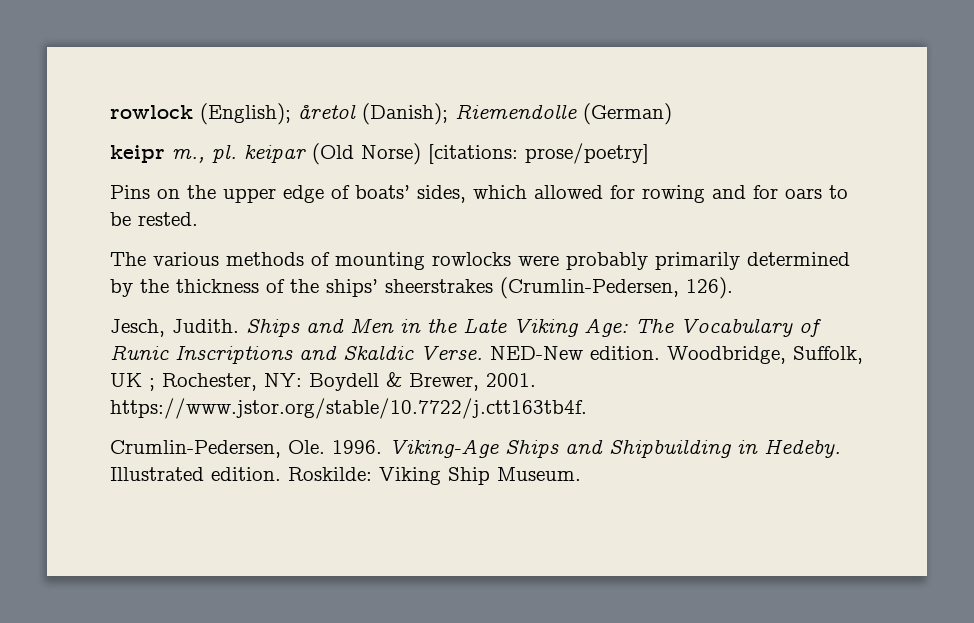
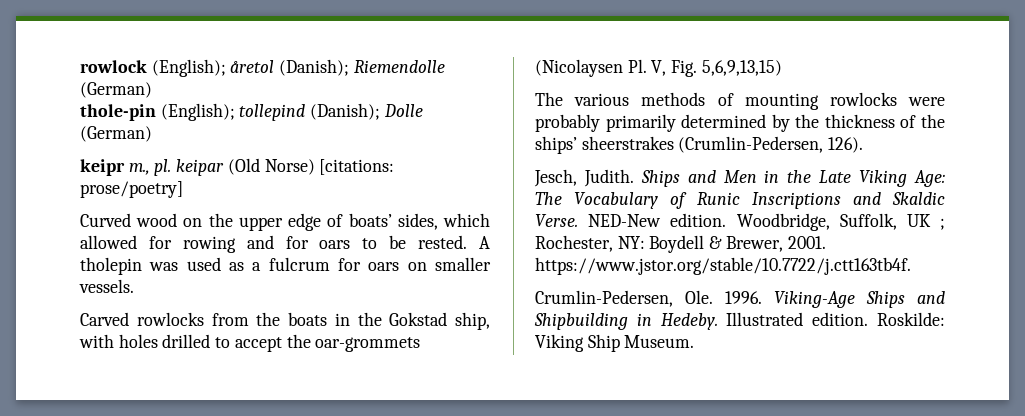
(672, 114) none -> [80,103,423,121] [80,126,152,142] // thole-pin (English); tollepind (Danish); Dolle (German)
[110,185,150,199] Pins -> [80,213,178,227] Curved wood
(198, 219) none -> [479,236,491,249] [80,257,491,275] [79,279,134,293] [80,312,490,330] [79,334,421,352] [535,59,782,77] A tholepin was used as a fulcrum for oars on smaller vessels. // Carved rowlocks from the boats in the Gokstad ship, with holes drilled to accept the oar-grommets (Nicolaysen Pl. V, Fig. 5,6,9,13,15)

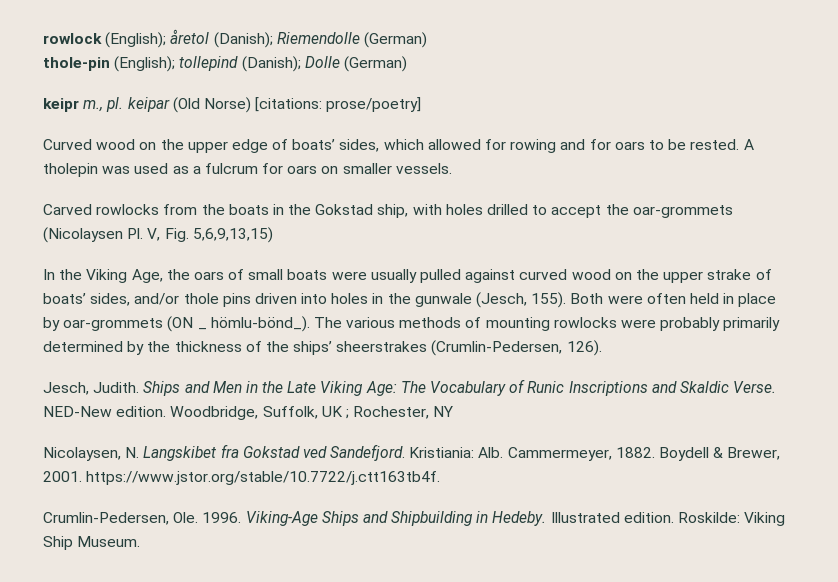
(782, 68) none -> [43,269,772,283] [43,292,777,308] [43,316,310,332] In the Viking Age, the oars of small boats were usually pulled against curved wood on the upper strake of boats’ sides, and/or thole pins driven into holes in the gunwale (Jesch, 155). Both were often held in place by oar-grommets (ON _ hömlu-bönd_).
[617,236,645,249] NY: -> [433,406,454,417] [43,444,655,461] NY // Nicolaysen, N. Langskibet fra Gokstad ved Sandefjord. Kristiania: Alb. Cammermeyer, 1882.

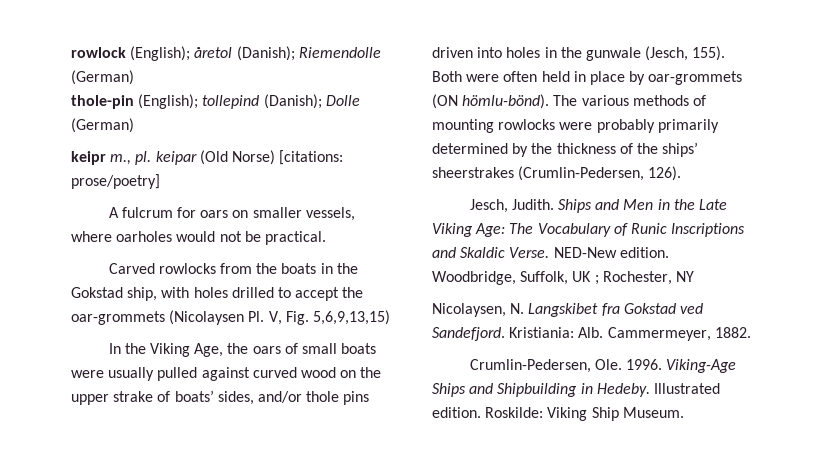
[43,139,754,153] [43,163,201,177] Curved wood on the upper edge of boats’ sides, which allowed for rowing and for oars to be rested. A tholepin was used as a -> [108,207,119,218] A
[395,163,452,174] vessels. -> [305,207,355,221] [71,231,326,245] vessels, where oarholes would not be practical.
[197,316,310,332] _ hömlu-bönd_). -> [462,94,550,109] hömlu-bönd).
[659,447,781,461] [43,471,441,485] Boydell & Brewer, 2001. https://www.jstor.org/stable/10.7722/j.ctt163tb4f. -> (751, 332) none

